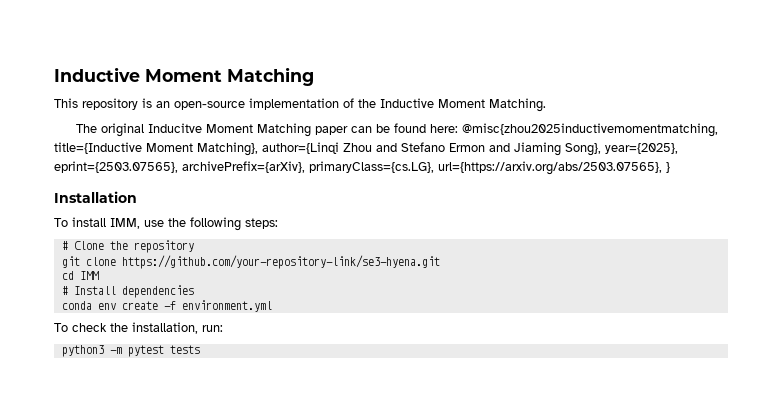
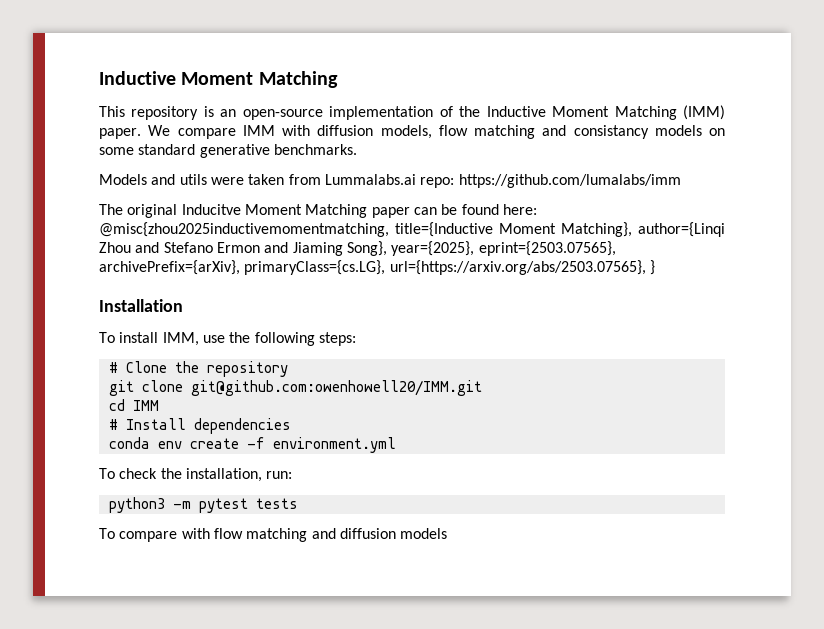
[489,98,546,112] Matching. -> [614,105,725,120] [99,125,725,139] [99,144,357,158] [99,174,681,188] Matching (IMM) paper. We compare IMM with diffusion models, flow matching and consistancy models on some standard generative benchmarks. // Models and utils were taken from Lummalabs.ai repo: https://github.com/lumalabs/imm
[121,255,440,269] https://github.com/your-repository-link/se3-hyena.git -> [190,380,482,396] git@github.com:owenhowell20/IMM.git
(200, 349) none -> [99,528,448,542] // To compare with flow matching and diffusion models

